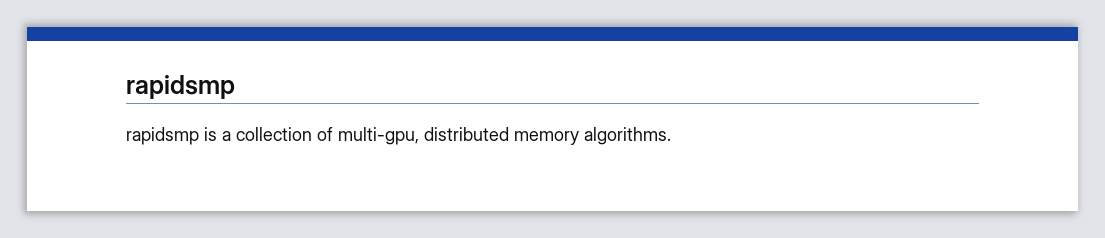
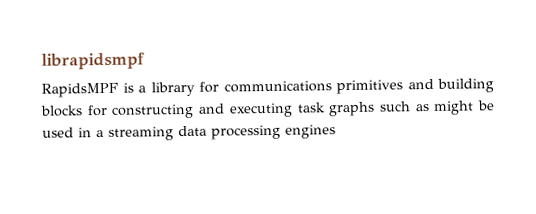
[126,75,235,99] [126,127,671,145] rapidsmp // rapidsmp is a collection of multi-gpu, distributed memory algorithms. -> [41,52,145,70] [41,78,494,98] [40,100,495,119] [42,124,336,141] librapidsmpf // RapidsMPF is a library for communications primitives and building blocks for constructing and executing task graphs such as might be used in a streaming data processing engines

